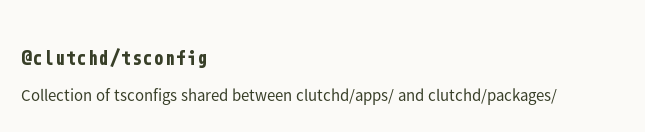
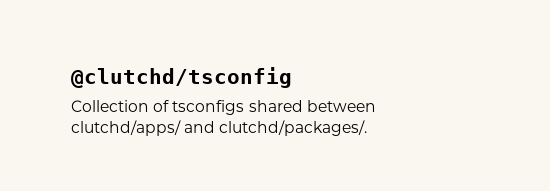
[428,88,558,105] clutchd/packages/ -> [219,120,368,136] clutchd/packages/.

